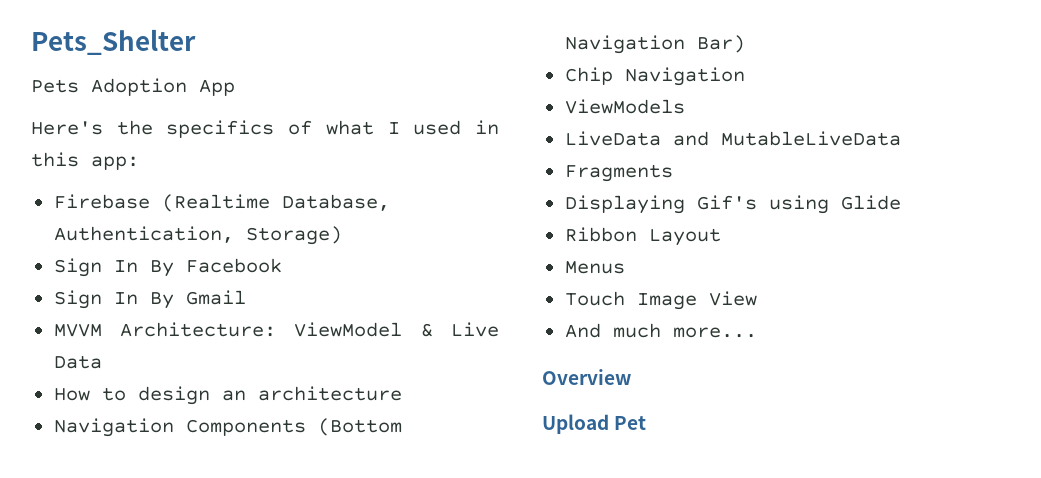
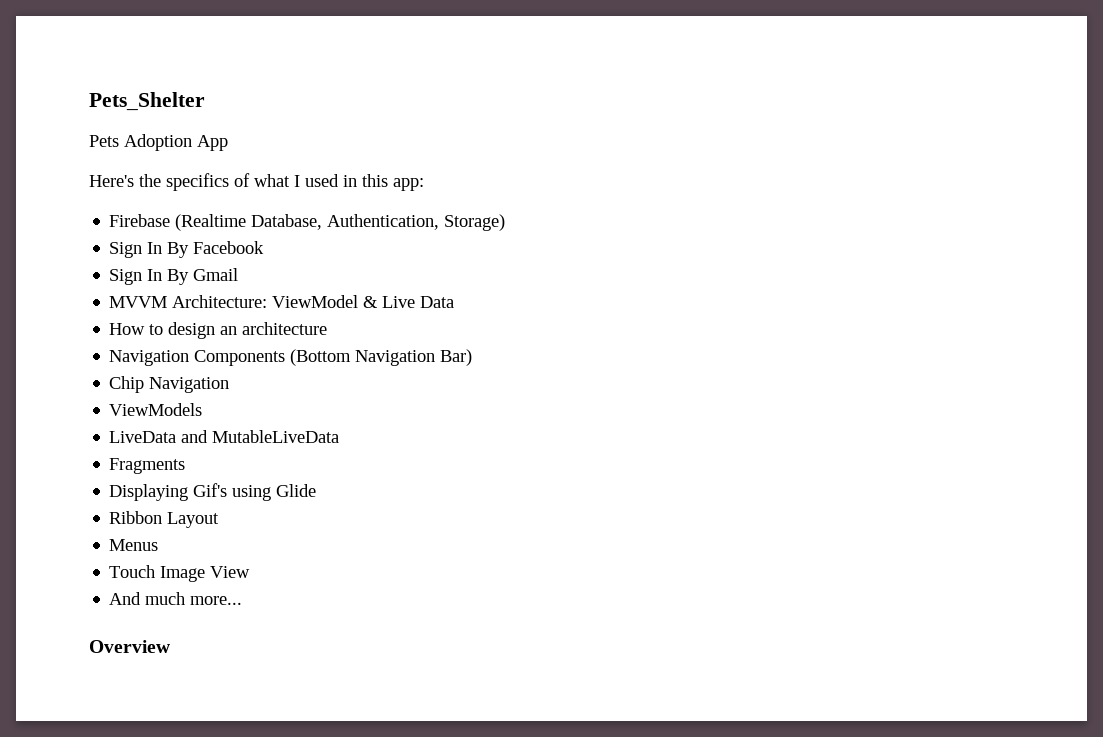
[542,414,647,434] // Upload Pet -> (170, 646) none

